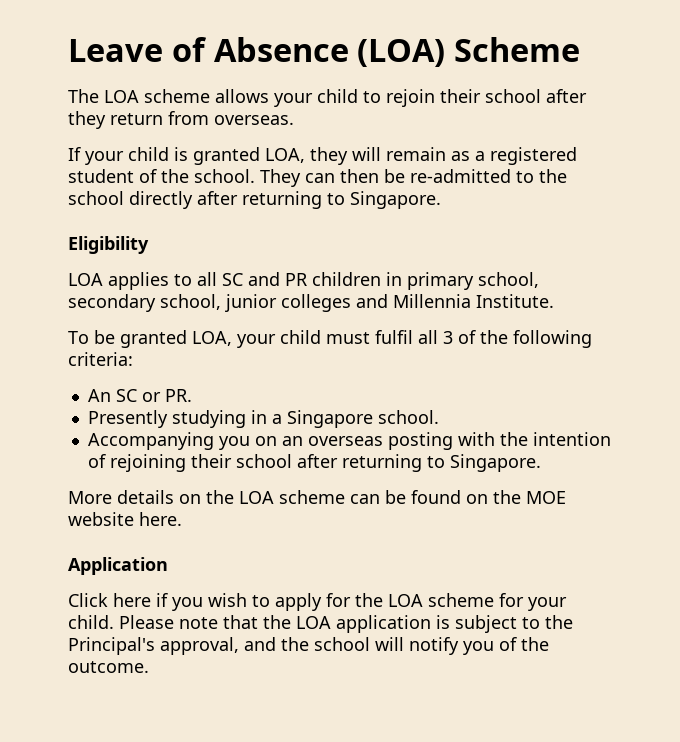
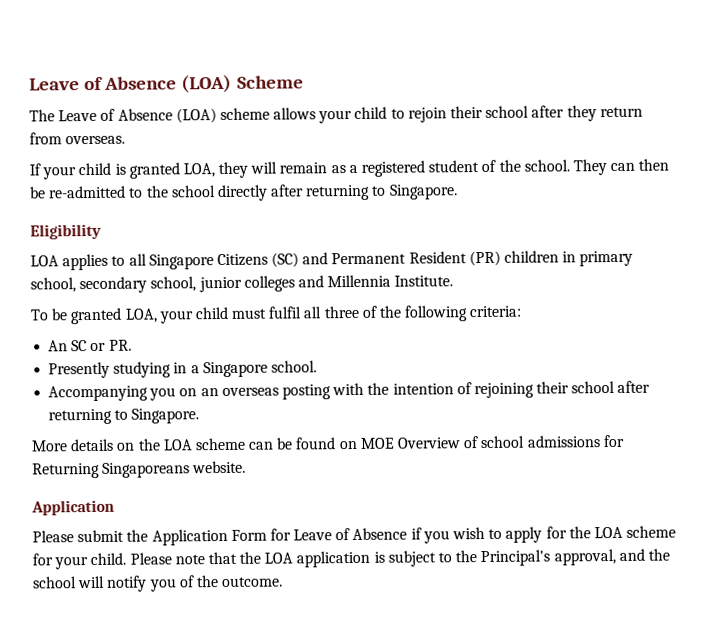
[104,90,139,103] LOA -> [58,108,217,124] Leave of Absence (LOA)
[222,272,307,286] SC and PR -> [148,250,501,270] Singapore Citizens (SC) and Permanent Resident (PR)
[443,331,453,344] 3 -> [323,305,360,319] three
[493,490,566,504] [68,512,182,526] [68,557,168,575] [68,593,151,607] the MOE website here. // Application // Click here -> [359,434,625,449] [32,460,247,479] [31,499,115,516] [32,527,408,546] MOE Overview of school admissions for Returning Singaporeans website. // Application // Please submit the Application Form for Leave of Absence

